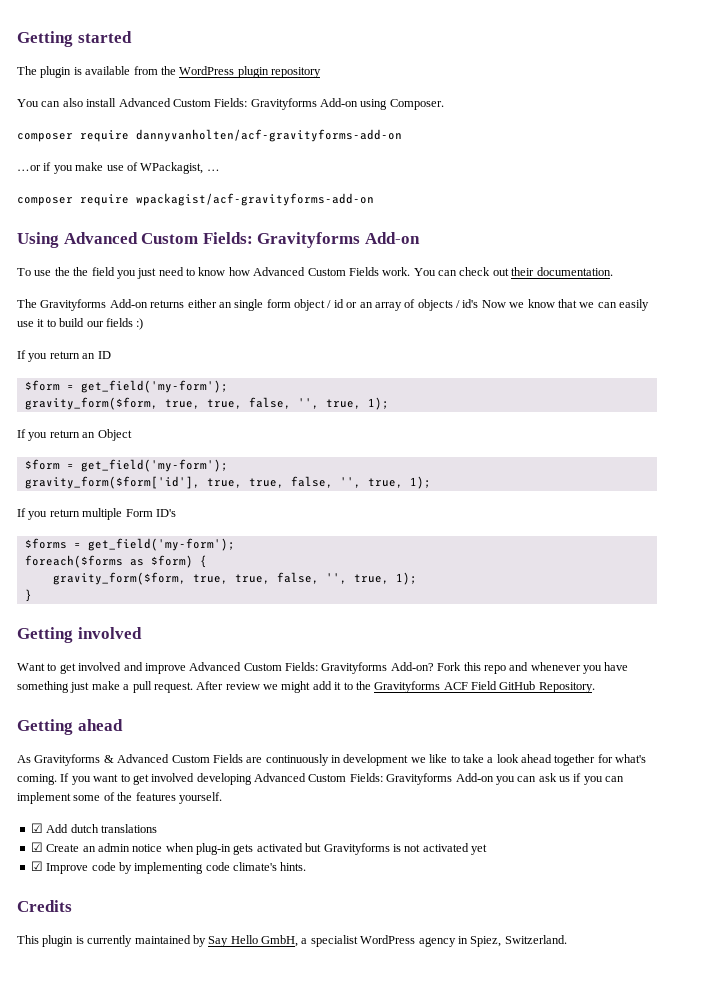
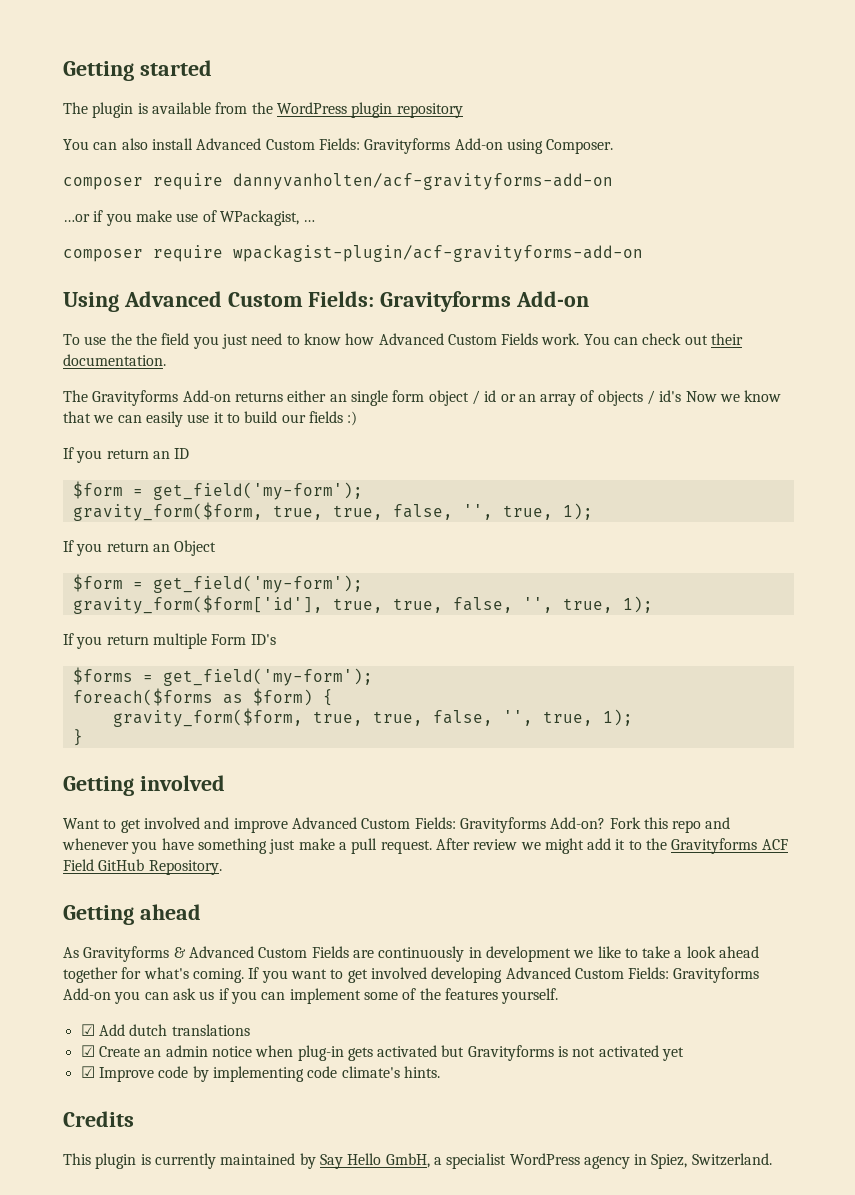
[136,193,374,206] wpackagist/acf-gravityforms-add-on -> [233,245,643,262] wpackagist-plugin/acf-gravityforms-add-on

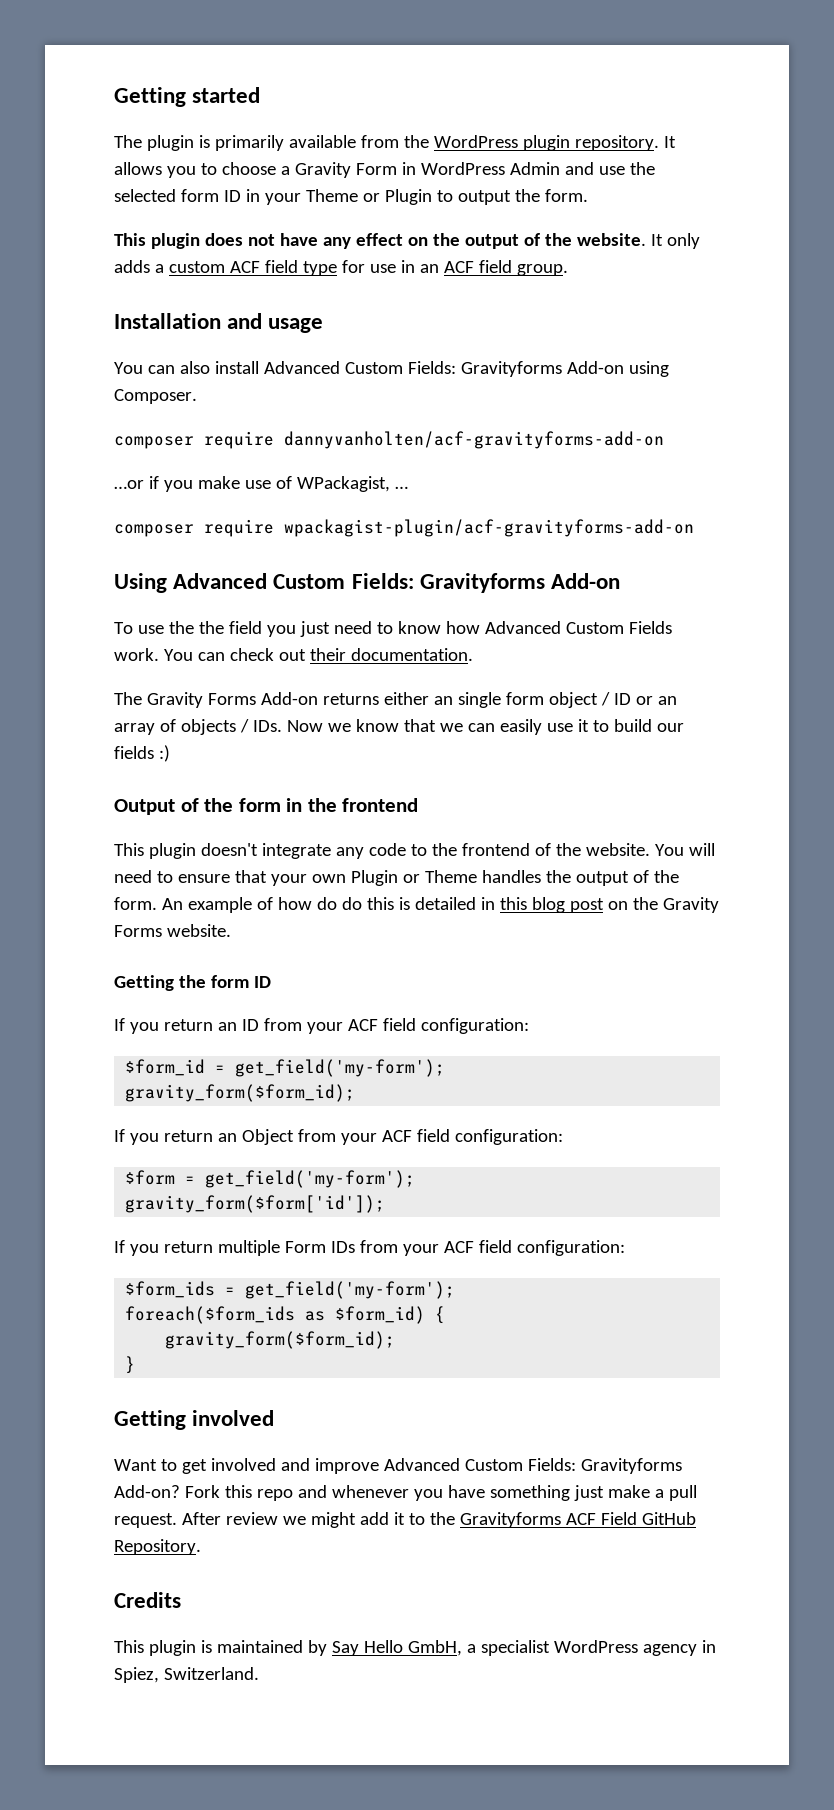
(148, 108) none -> [214,135,284,151] primarily
[396,103,463,118] repository -> [574,135,676,151] [114,162,655,178] [114,189,588,205] [114,233,700,249] [114,260,568,276] [114,313,324,333] repository. It allows you to choose a Gravity Form in WordPress Admin and use the selected form ID in your Theme or Plugin to output the form. // This plugin does not have any effect on the output of the website. It only adds a custom ACF field type for use in an ACF field group. // Installation and usage
[92,390,179,406] Gravityforms -> [146,692,256,708] Gravity Forms
[484,390,497,402] id -> [613,693,631,705] ID
[659,390,682,402] id's -> [252,720,282,732] IDs.
(358, 418) none -> [114,798,419,815] [114,843,715,859] [114,870,679,886] [114,897,719,913] [114,924,231,937] [114,975,271,991] // Output of the form in the frontend // This plugin doesn't integrate any code to the frontend of the website. You will need to ensure that your own Plugin or Theme handles the output of the form. An example of how do do this is detailed in this blog post on the Gravity Forms website. // Getting the form ID
[72,481,363,500] [72,502,593,521] // $form = get_field('my-form'); // gravity_form($form, true, true, false, '', true, 1); -> [263,1018,529,1034] [125,1059,446,1077] [125,1084,356,1102] from your ACF field configuration: // $form_id = get_field('my-form'); // gravity_form($form_id);
[72,574,363,593] [72,595,653,614] // $form = get_field('my-form'); // gravity_form($form['id'], true, true, false, '', true, 1); -> [297,1129,563,1145] [125,1170,416,1188] [125,1195,386,1213] from your ACF field configuration: // $form = get_field('my-form'); // gravity_form($form['id']);
[250,634,276,645] [72,667,373,686] [72,688,333,706] [112,708,633,727] ID's // $forms = get_field('my-form'); // foreach($forms as $form) { // gravity_form($form, true, true, false, '', true, 1); -> [330,1240,625,1256] [125,1281,456,1299] [125,1306,446,1324] [165,1331,396,1349] IDs from your ACF field configuration: // $form_ids = get_field('my-form'); // foreach($form_ids as $form_id) { // gravity_form($form_id);
[63,904,201,925] [63,946,760,962] [63,967,760,983] [63,988,559,1004] [80,1024,250,1036] [80,1045,685,1061] [80,1066,440,1082] // Getting ahead // As Gravityforms & Advanced Custom Fields are continuously in development we like to take a look ahead together for what's coming. If you want to get involved developing Advanced Custom Fields: Gravityforms Add-on you can ask us if you can implement some of the features yourself. // ☑ Add dutch translations // ☑ Create an admin notice when plug-in gets activated but Gravityforms is not activated yet // ☑ Improve code by implementing code climate's hints. -> (201, 1547) none
[154,1153,216,1169] currently -> (212, 1646) none

